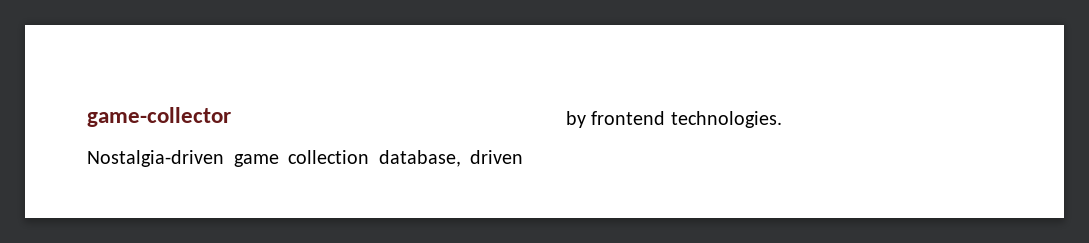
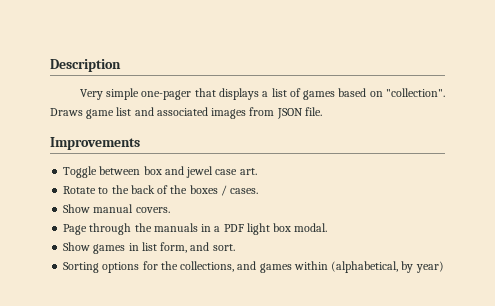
[87,107,231,127] [87,150,523,167] [566,111,782,128] game-collector // Nostalgia-driven game collection database, driven by frontend technologies. -> [50,59,121,72] [79,88,445,100] [50,107,322,119] [50,137,140,150] [63,166,257,178] [63,185,259,196] [63,204,170,213] [63,223,328,235] [63,242,235,254] [63,261,444,273] Description // Very simple one-pager that displays a list of games based on "collection". Draws game list and associated images from JSON file. // Improvements // Toggle between box and jewel case art. // Rotate to the back of the boxes / cases. // Show manual covers. // Page through the manuals in a PDF light box modal. // Show games in list form, and sort. // Sorting options for the collections, and games within (alphabetical, by year)

